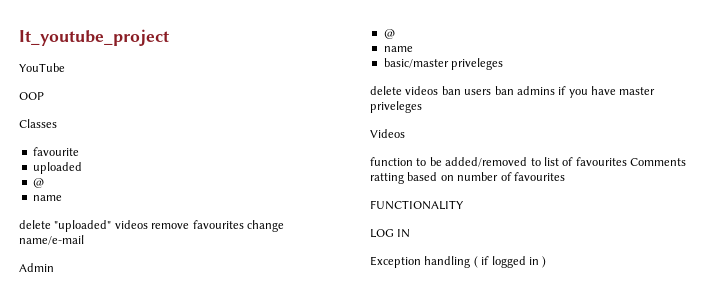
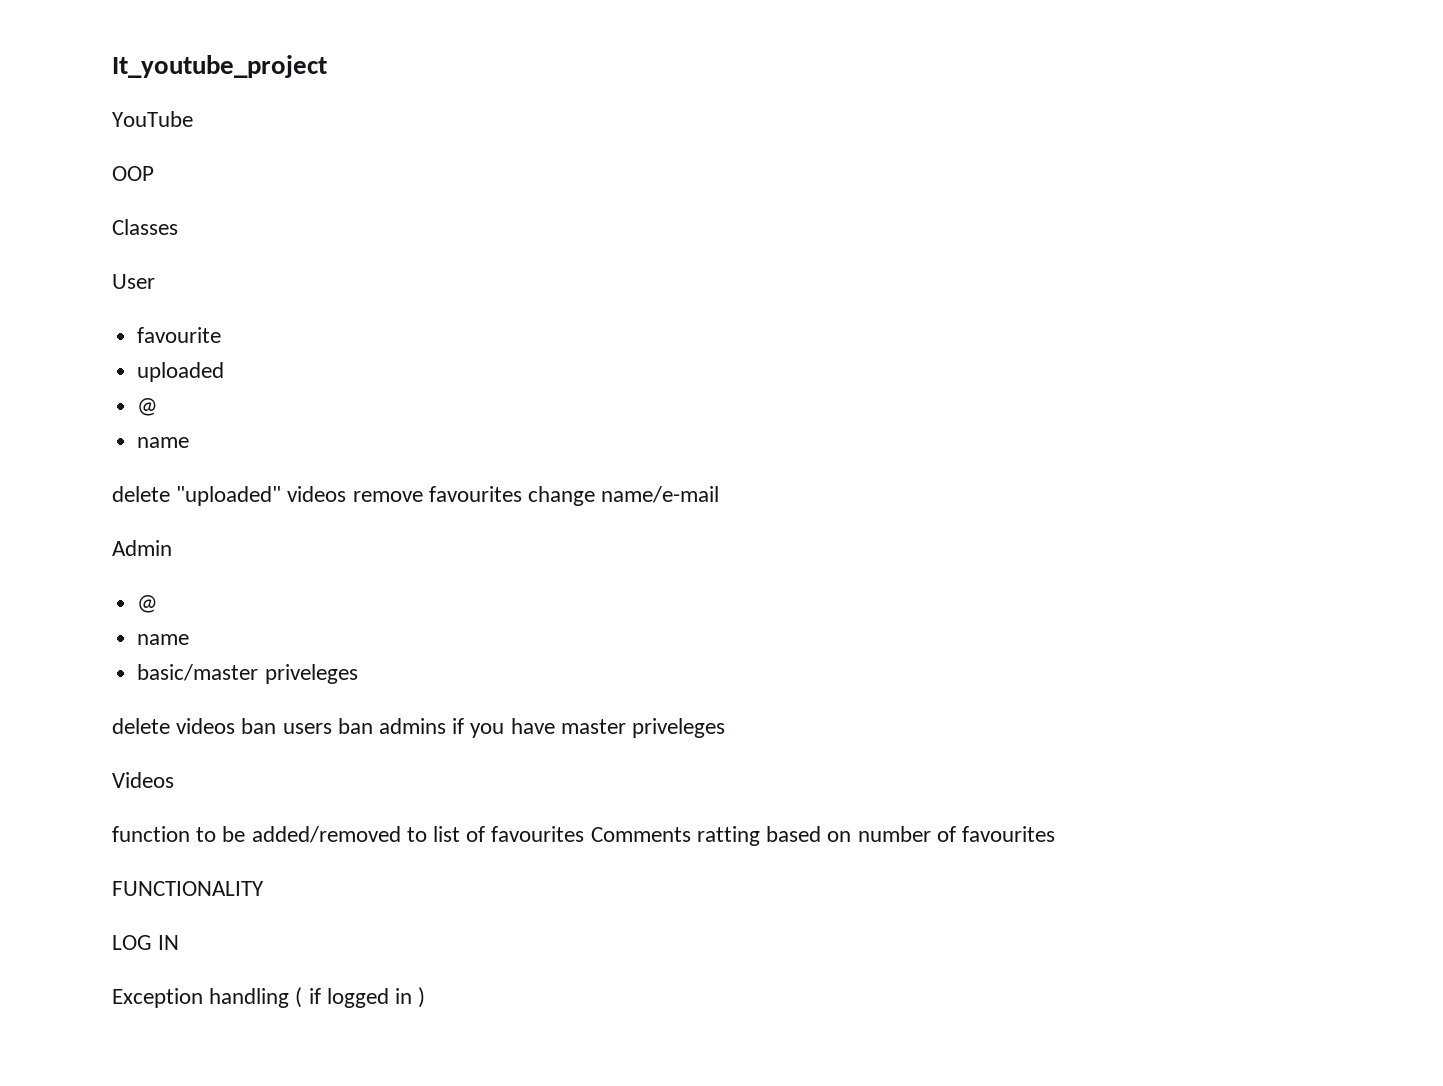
(57, 123) none -> [112,274,155,289] // User

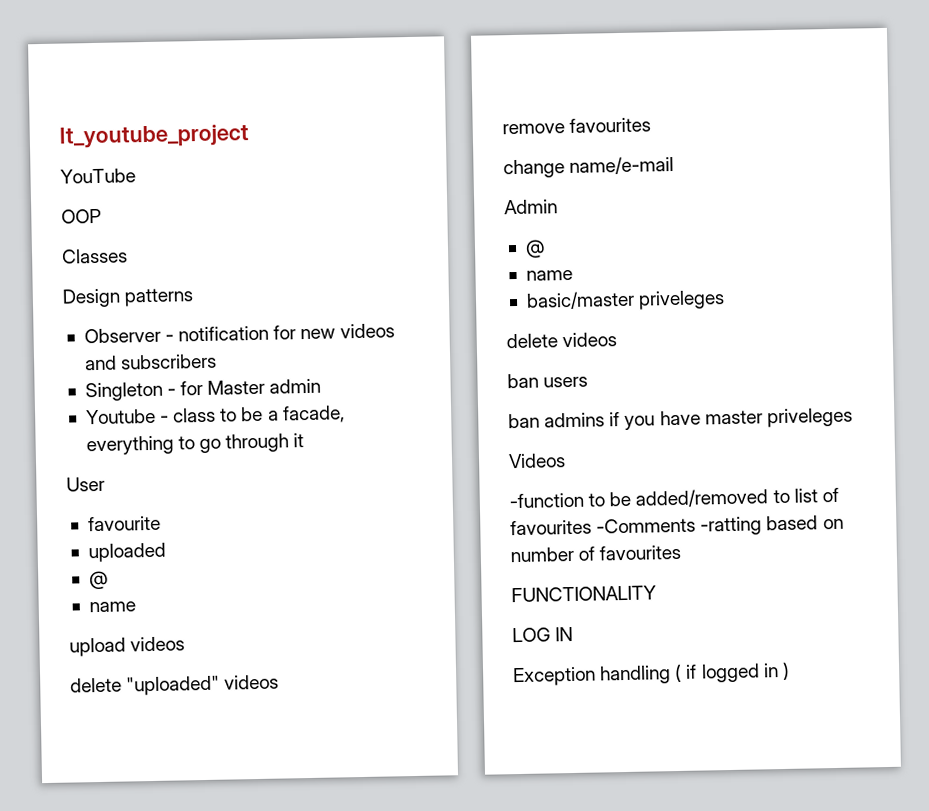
(178, 227) none -> [62,288,195,308] [83,323,395,344] [83,353,218,371] [84,378,322,402] [85,405,345,425] [85,433,305,456] // Design patterns // Observer - notification for new videos and subscribers // Singleton - for Master admin // Youtube - class to be a facade, everything to go through it
(190, 442) none -> [69,636,186,657] // upload videos
(347, 494) none -> (280, 682) //
(522, 494) none -> (652, 125) //
(236, 726) none -> (618, 340) //
(332, 728) none -> (589, 382) //
[112,826,190,842] function -> [509,492,584,509] -function
[590,826,760,846] Comments ratting -> [596,516,763,536] -Comments -ratting

